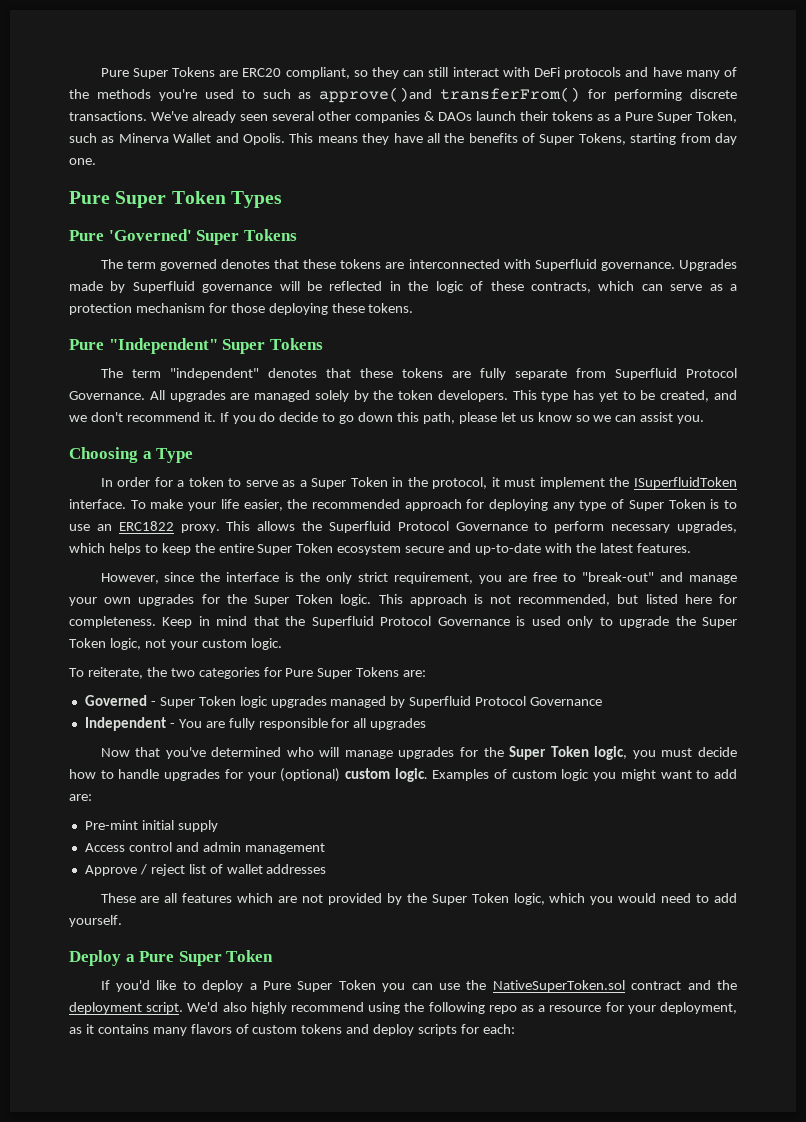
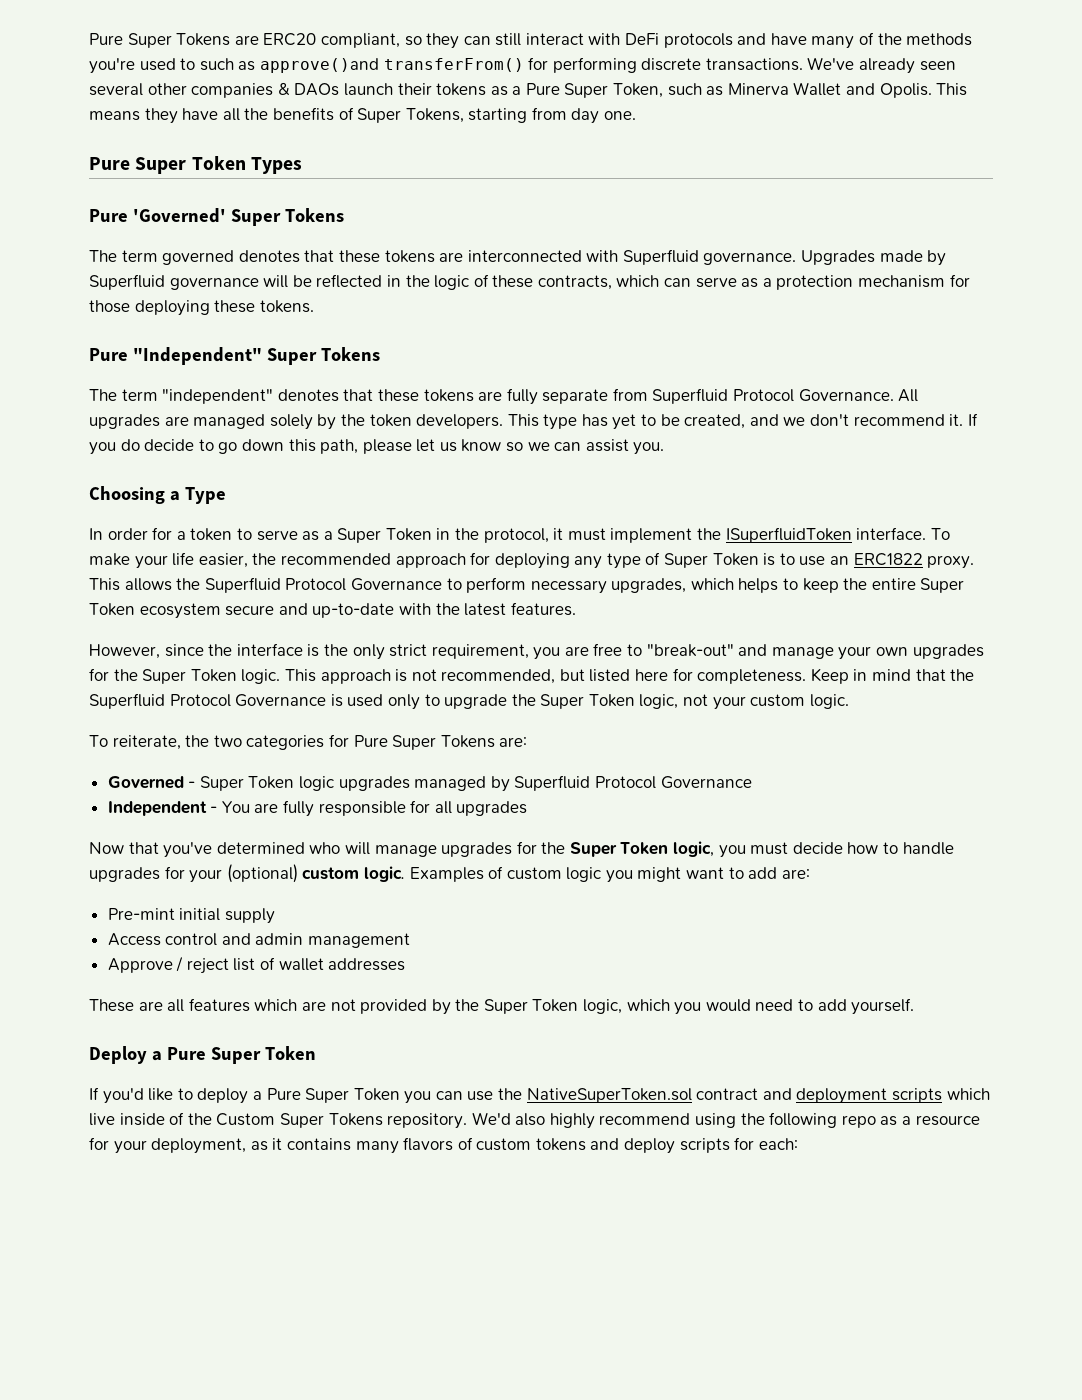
[717,980,738,990] [69,1002,184,1014] the deployment script. -> [796,1088,990,1104] [89,1112,468,1129] deployment scripts which live inside of the Custom Super Tokens repository.

